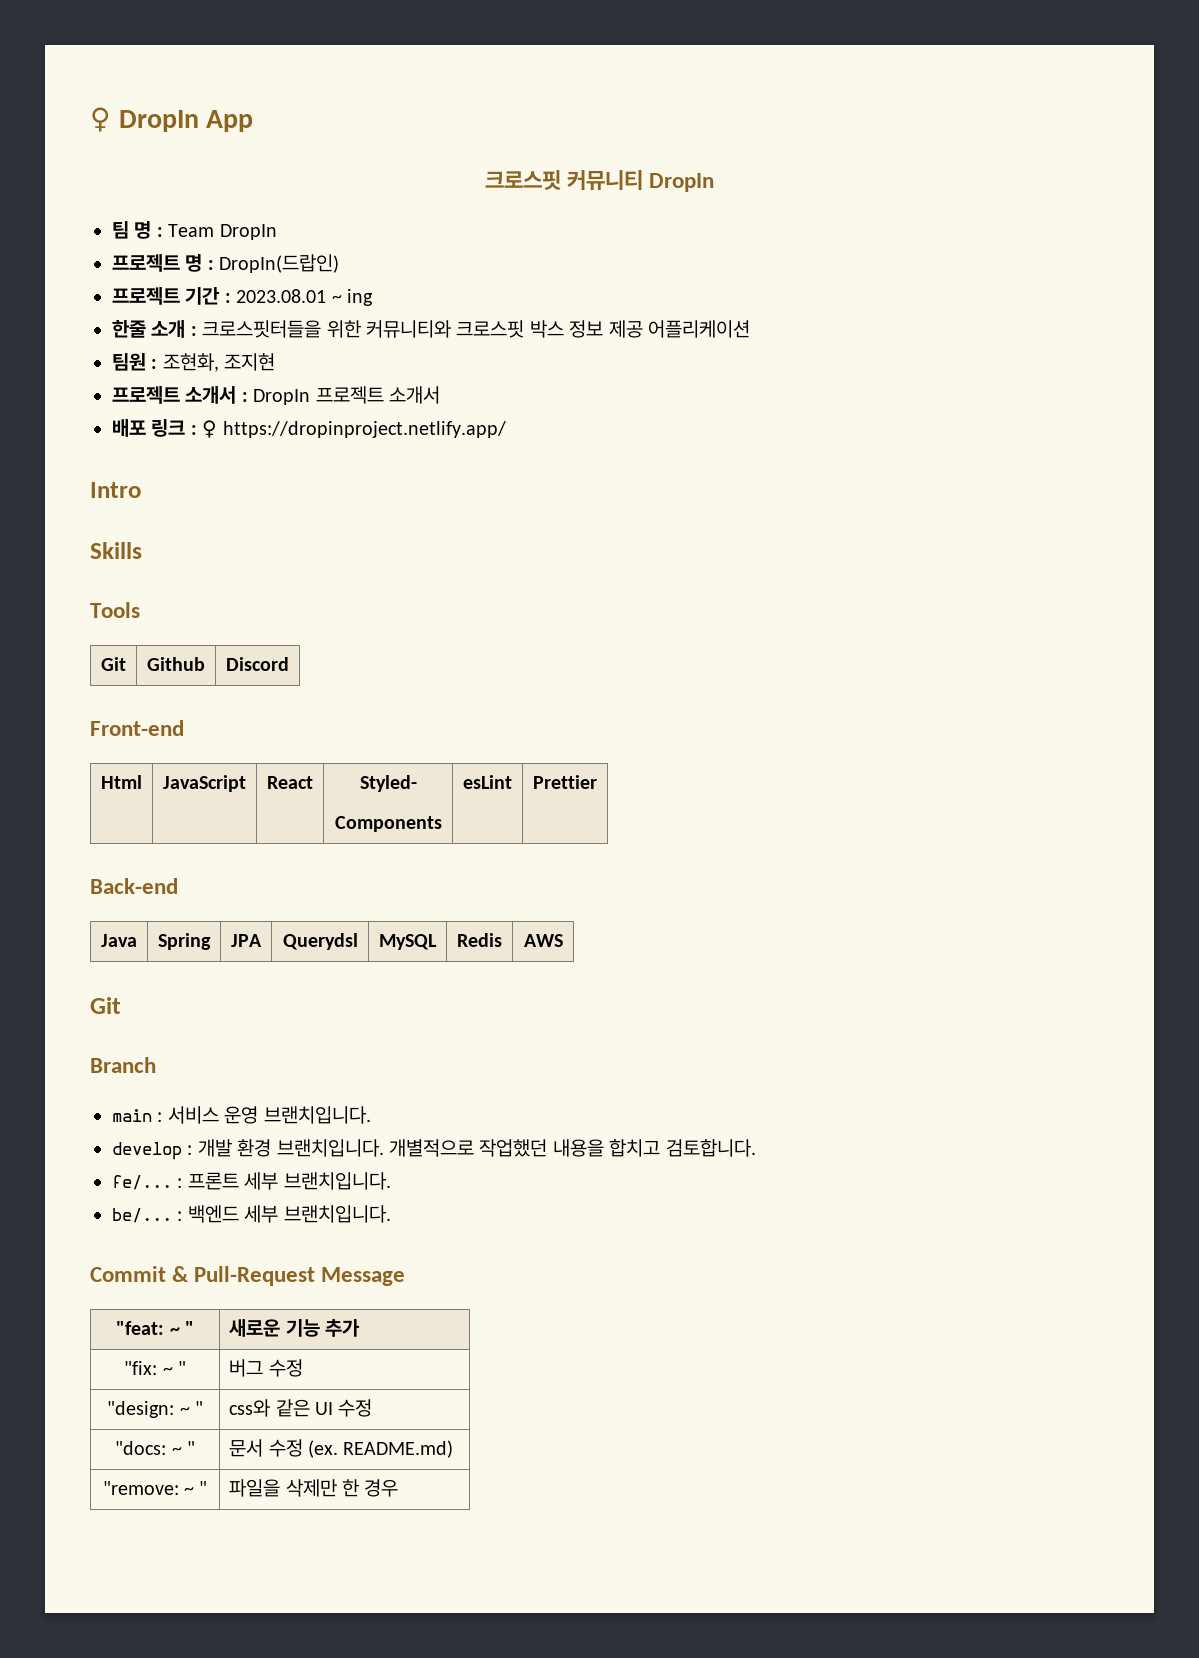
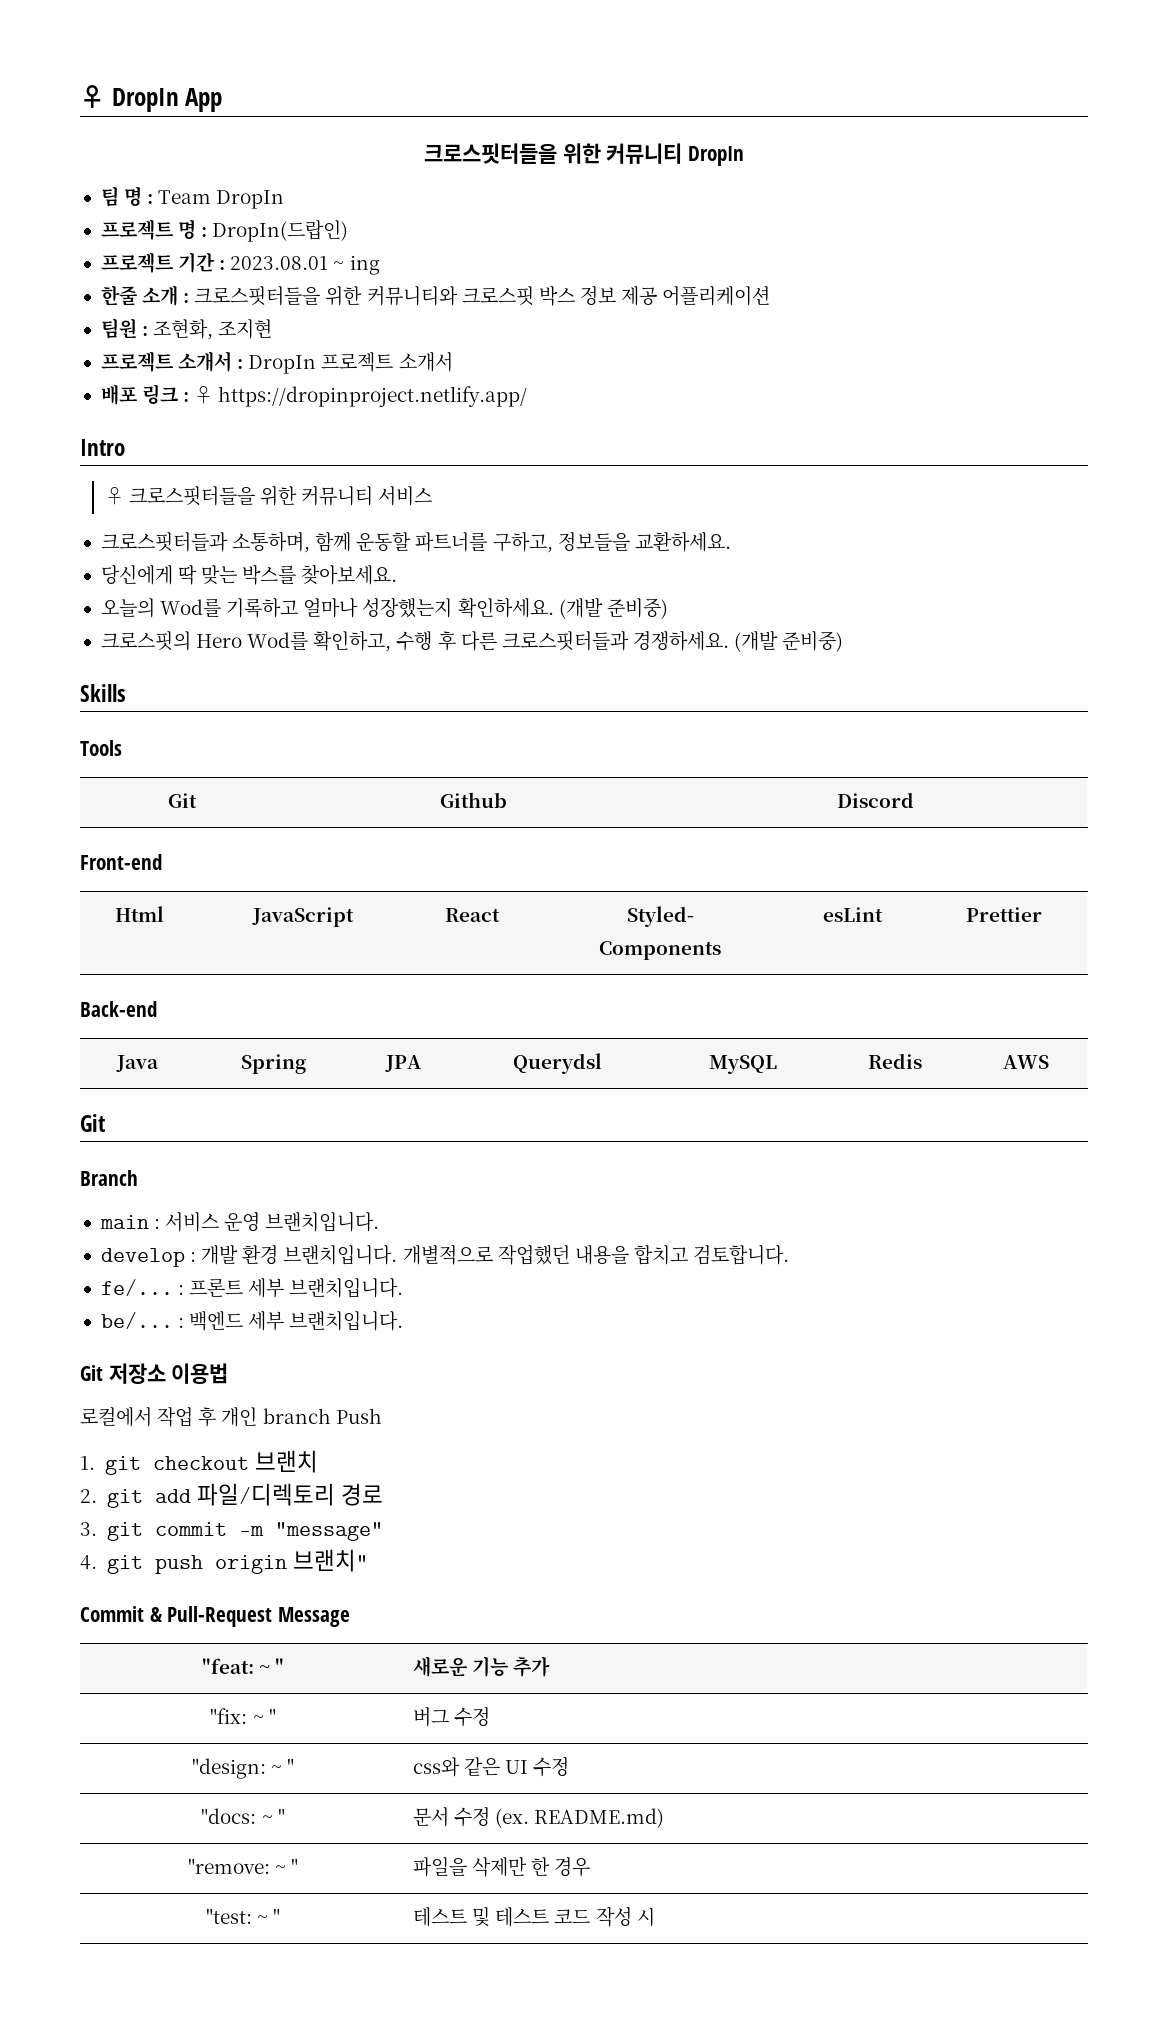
[484,170,561,190] 크로스핏 -> [423,143,601,164] 크로스핏터들을 위한
(141, 490) none -> [104,486,433,506] [100,532,731,553] [100,564,398,585] [100,597,668,619] [100,630,844,652] // ♀ 크로스핏터들을 위한 커뮤니티 서비스 // 크로스핏터들과 소통하며, 함께 운동할 파트너를 구하고, 정보들을 교환하세요. // 당신에게 딱 맞는 박스를 찾아보세요. // 오늘의 Wod를 기록하고 얼마나 성장했는지 확인하세요. (개발 준비중) // 크로스핏의 Hero Wod를 확인하고, 수행 후 다른 크로스핏터들과 경쟁하세요. (개발 준비중)
(391, 1214) none -> [80,1363,229,1384] [80,1407,382,1427] [80,1450,318,1475] [80,1483,383,1508] [80,1522,383,1541] [80,1549,368,1574] // Git 저장소 이용법 // 로컬에서 작업 후 개인 branch Push // 1. git checkout 브랜치 // 2. git add 파일/디렉토리 경로 // 3. git commit -m "message" // 4. git push origin 브랜치"
(399, 1488) none -> [205,1908,281,1924] [413,1907,655,1927] // "test: ~ " | 테스트 및 테스트 코드 작성 시

